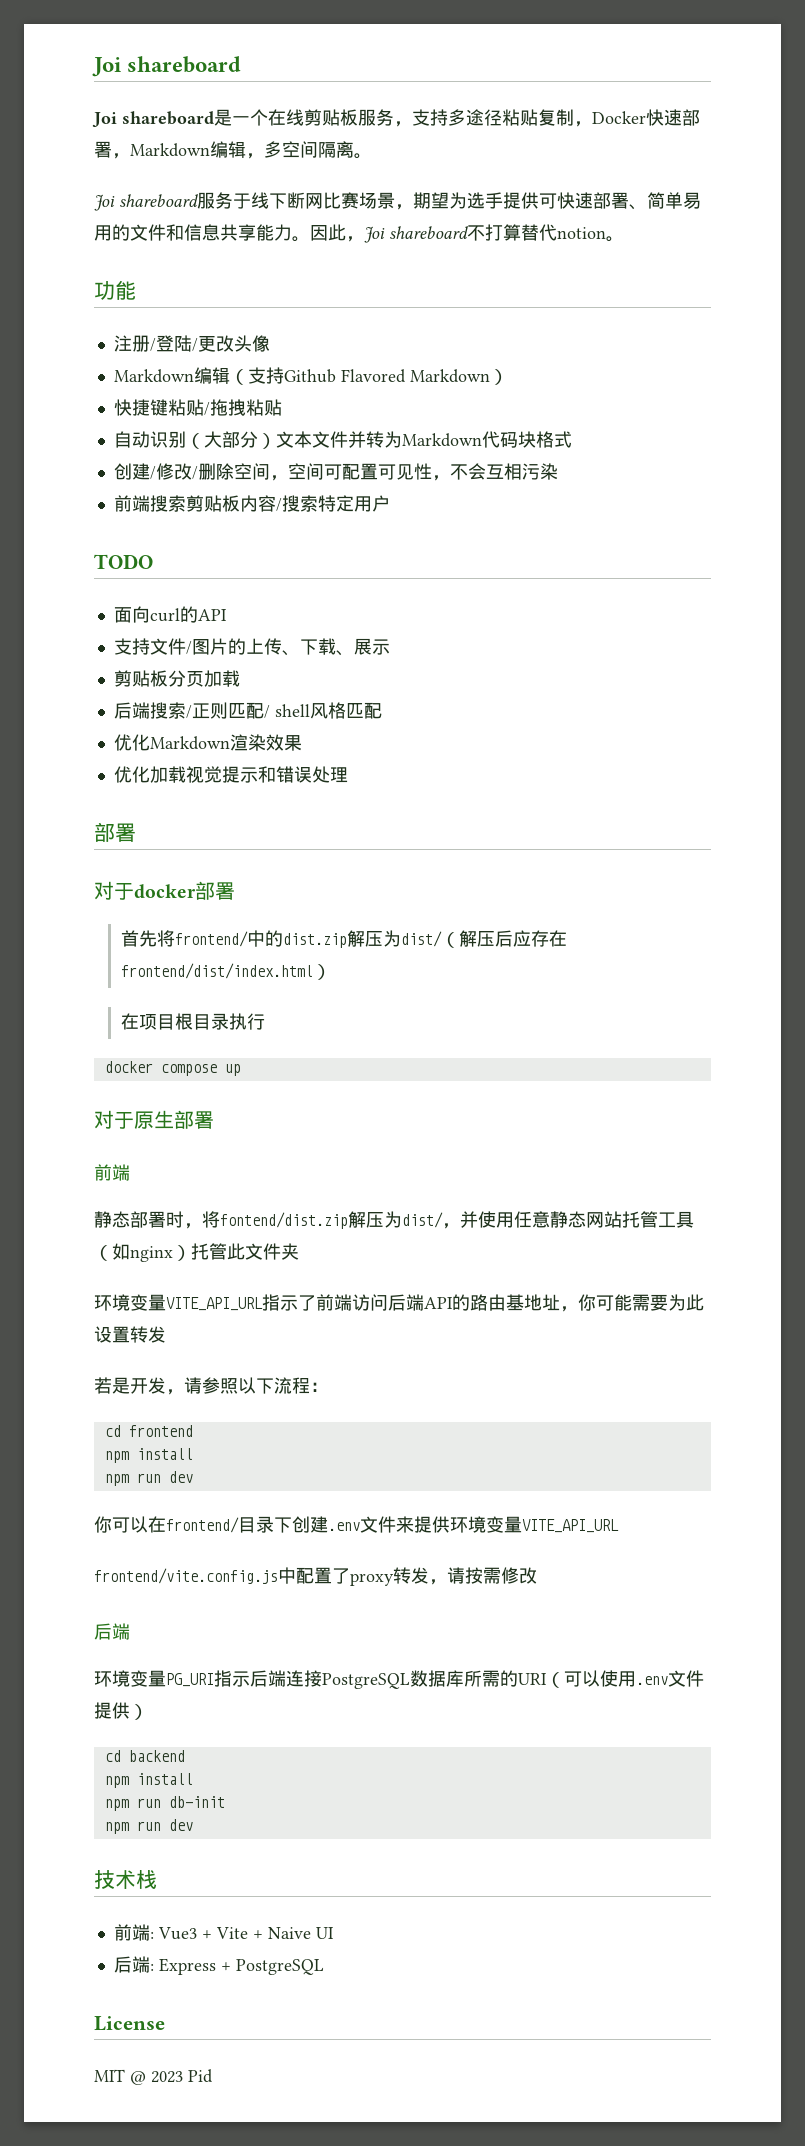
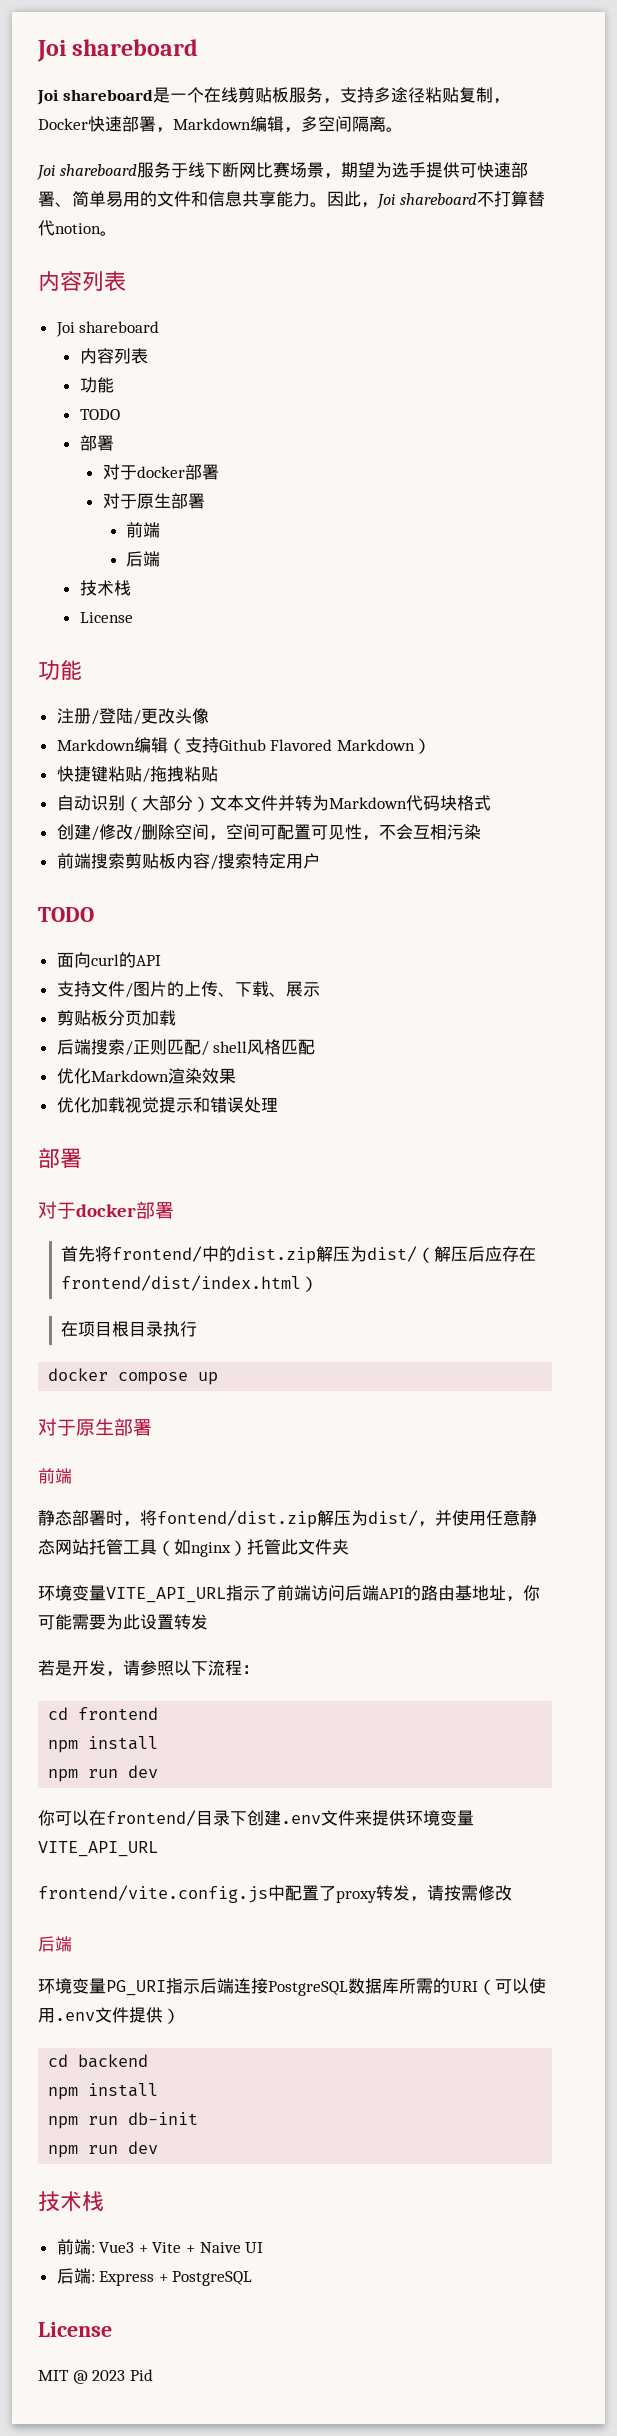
(624, 239) none -> [38,271,126,291] [55,321,160,337] [79,348,148,364] [79,377,114,393] [79,409,120,420] [79,435,114,451] [102,464,219,480] [102,493,205,509] [125,522,160,538] [125,551,160,567] [79,580,131,596] [79,612,133,623] // 内容列表 // Joi shareboard // 内容列表 // 功能 // TODO // 部署 // 对于docker部署 // 对于原生部署 // 前端 // 后端 // 技术栈 // License

